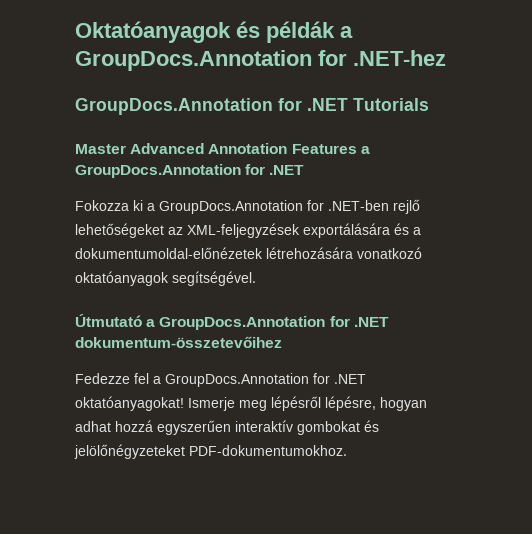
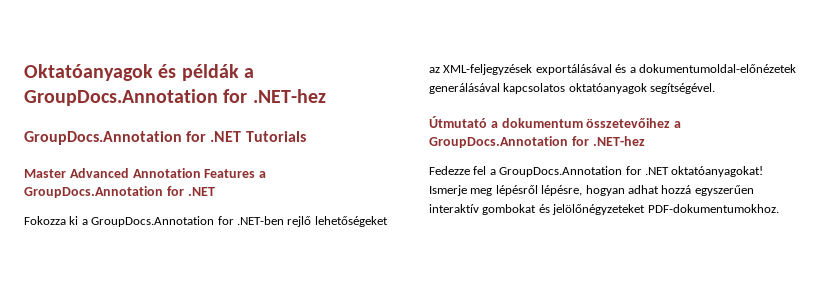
[303,223,390,238] exportálására -> [535,64,612,75] exportálásával
[266,247,422,259] létrehozására vonatkozó -> [429,83,566,94] generálásával kapcsolatos
[159,316,389,330] [75,336,282,348] GroupDocs.Annotation for .NET dokumentum-összetevőihez -> [501,118,682,128] [429,136,645,148] dokumentum összetevőihez a GroupDocs.Annotation for .NET-hez

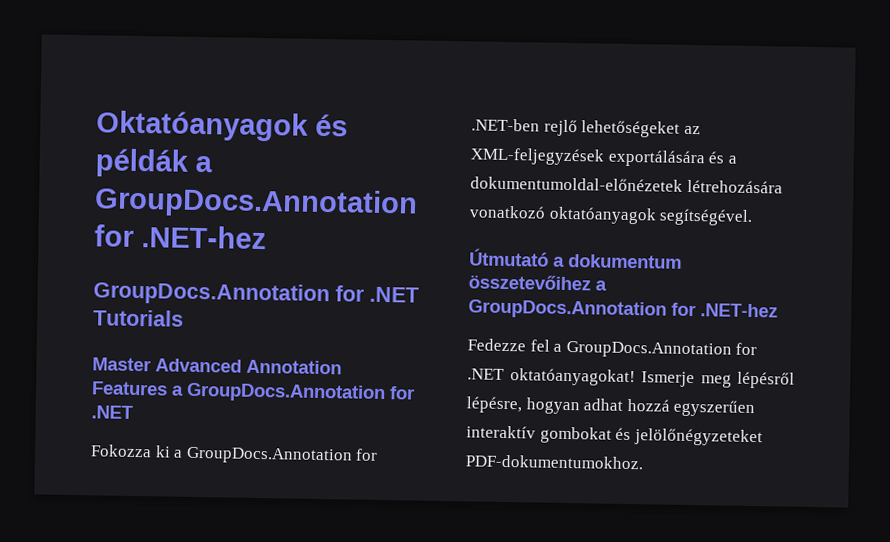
[535,64,612,75] exportálásával -> [607,149,705,168] exportálására
[429,83,566,94] generálásával kapcsolatos -> [686,179,783,194] [469,205,546,219] létrehozására vonatkozó

